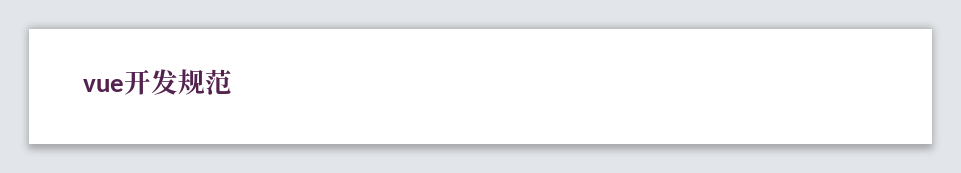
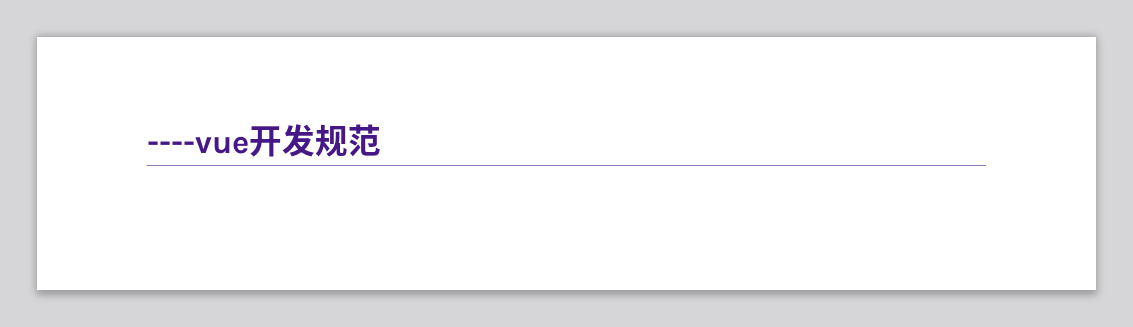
[83,79,124,92] vue -> [147,136,249,154] ----vue

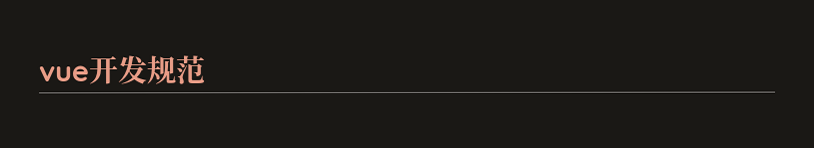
[147,136,249,154] ----vue -> [38,65,90,82] vue

